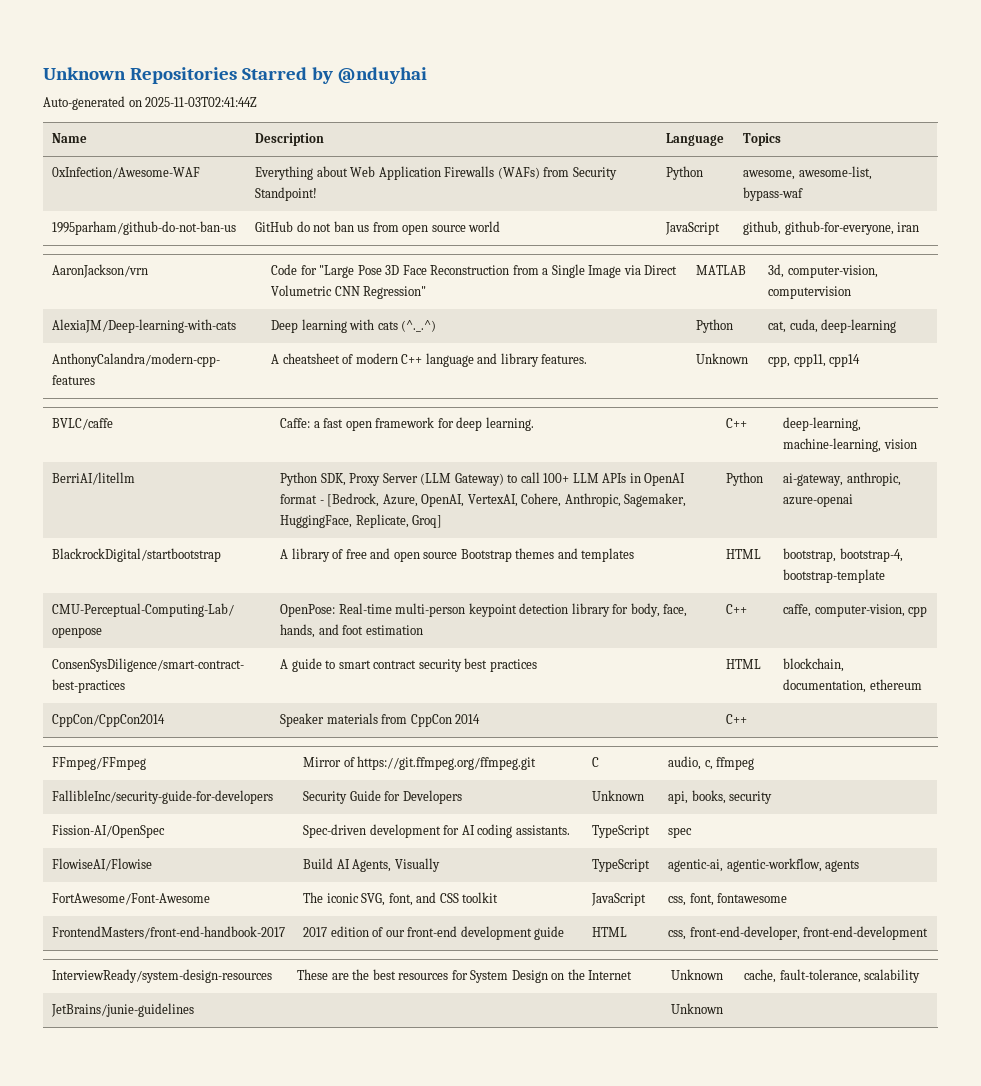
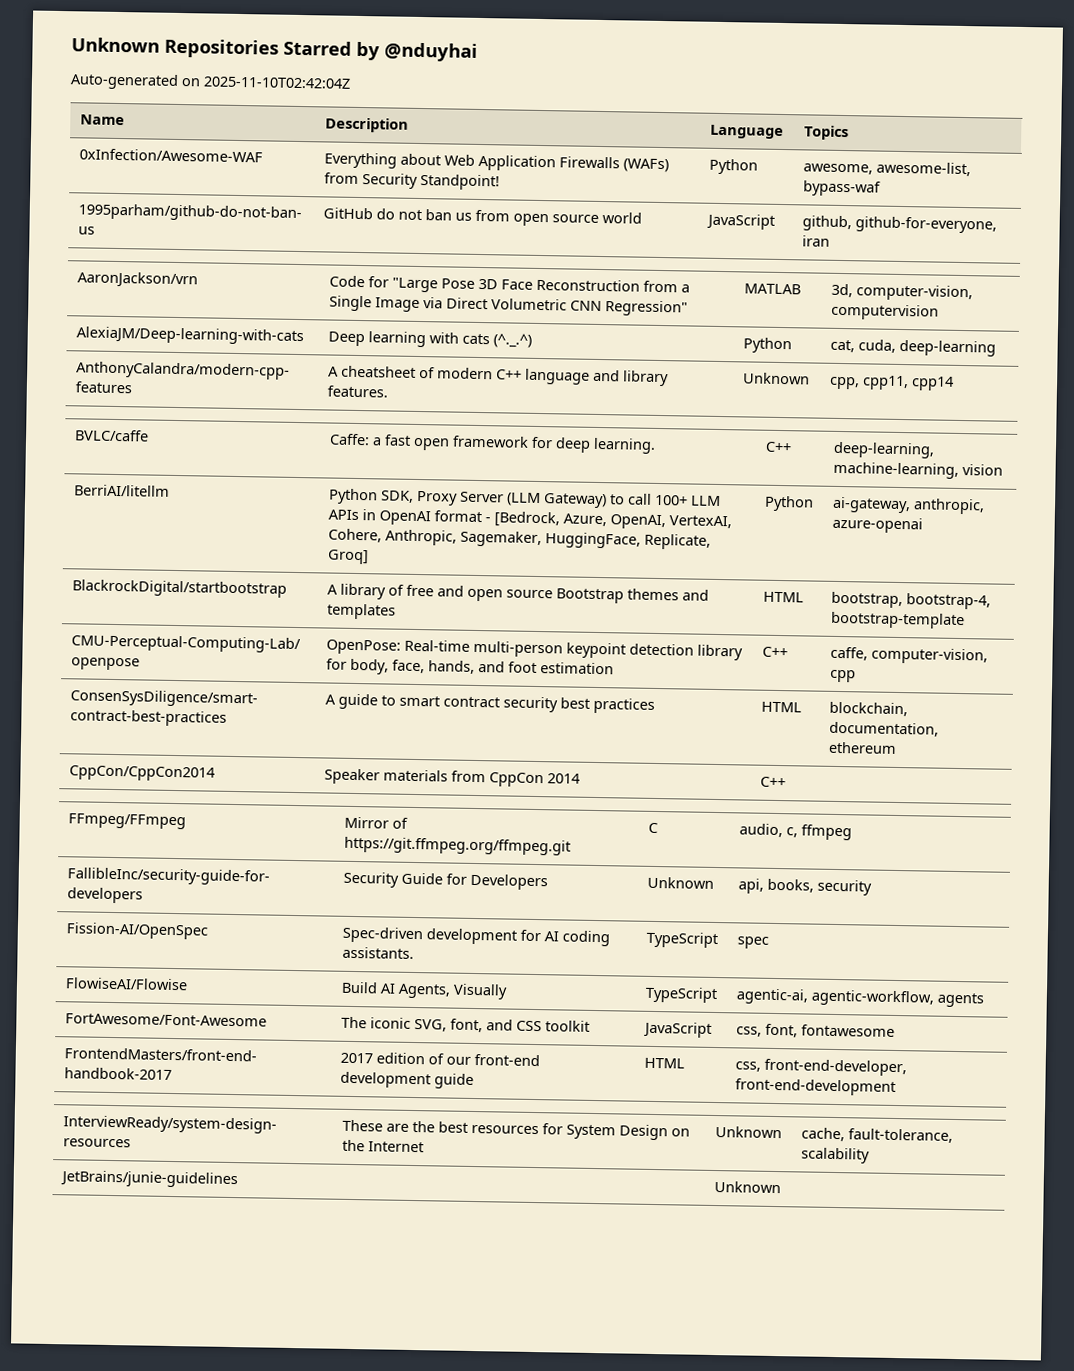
[145,97,258,107] 2025-11-03T02:41:44Z -> [203,76,351,89] 2025-11-10T02:42:04Z

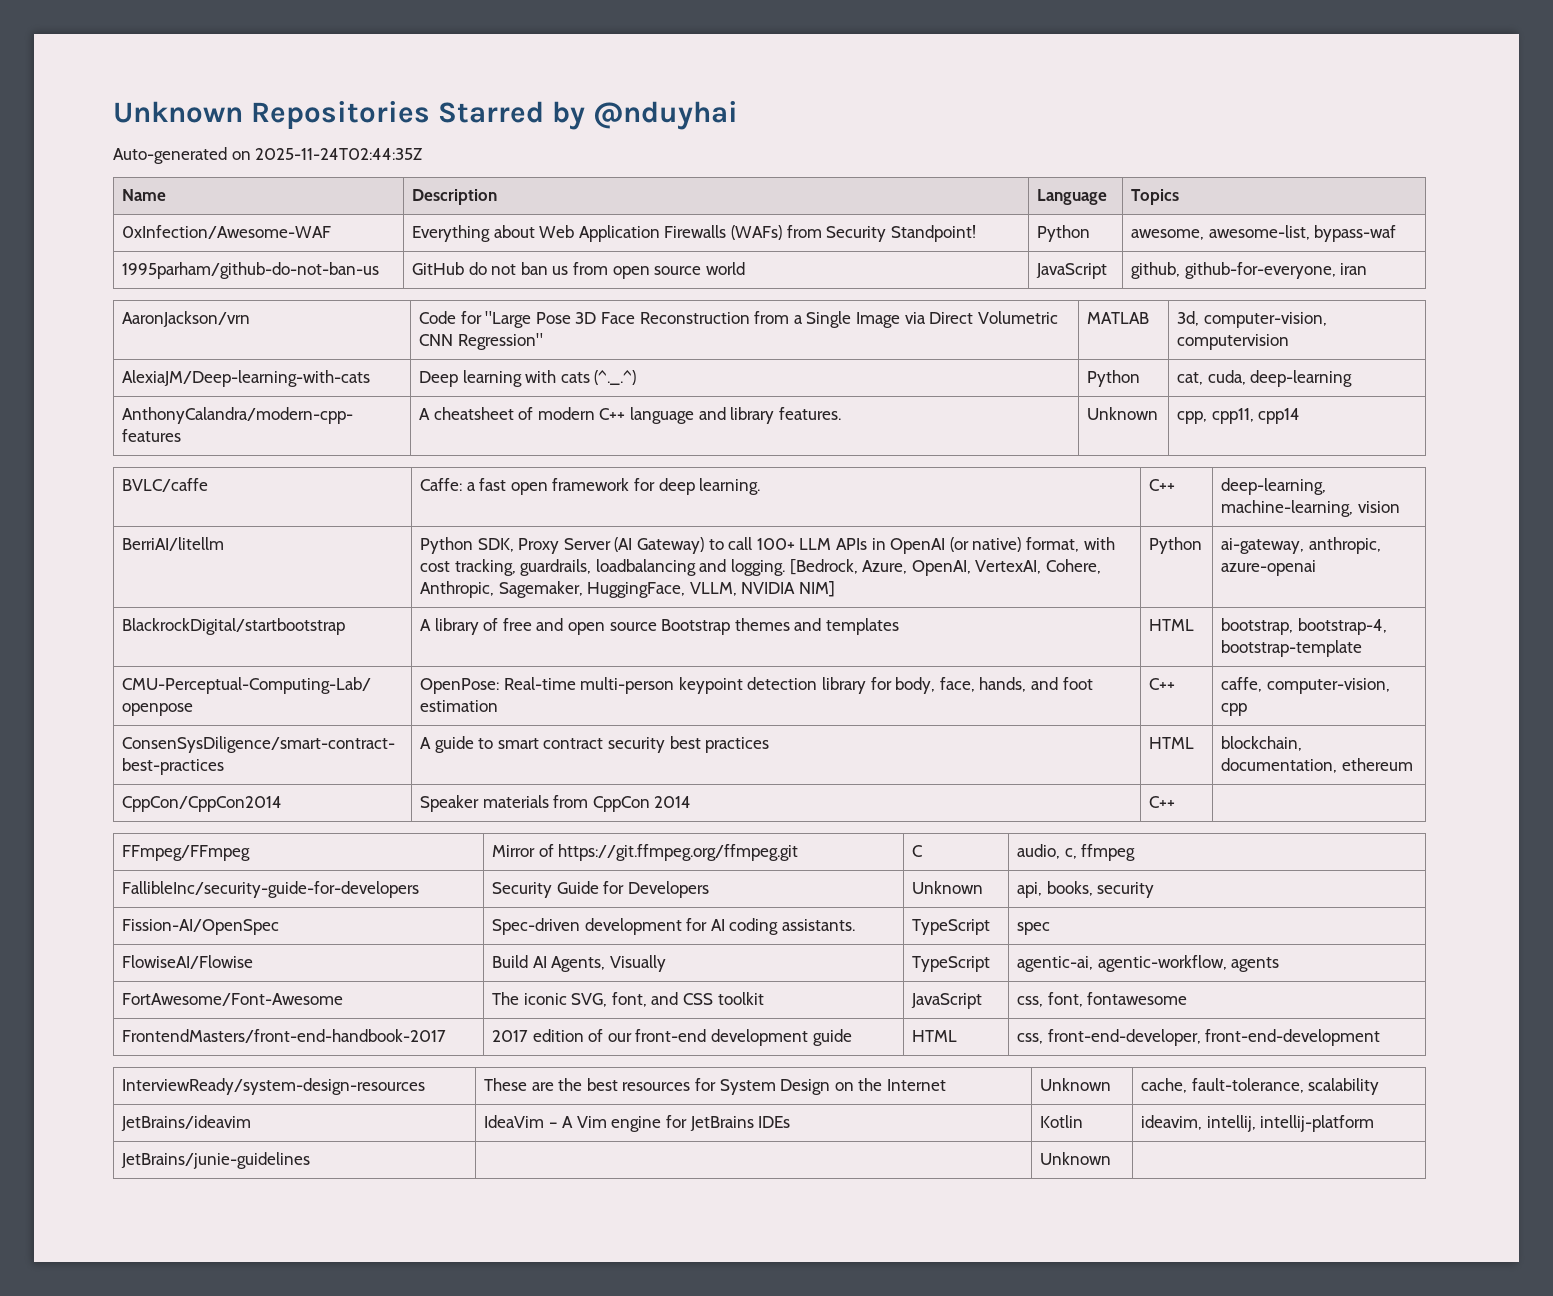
[203,76,351,89] 2025-11-10T02:42:04Z -> [255,148,424,160] 2025-11-24T02:44:35Z
[505,492,541,507] (LLM -> [614,537,633,552] (AI
[433,510,491,523] format - -> [949,537,1115,552] [420,559,786,576] (or native) format, with cost tracking, guardrails, loadbalancing and logging.
[643,533,711,550] [326,549,369,565] Replicate, Groq] -> [689,581,836,597] VLLM, NVIDIA NIM]
(870, 1155) none -> [121,1115,252,1131] [484,1115,791,1132] [1040,1115,1084,1128] [1141,1115,1375,1132] // JetBrains/ideavim | IdeaVim – A Vim engine for JetBrains IDEs | Kotlin | ideavim, intellij, intellij-platform

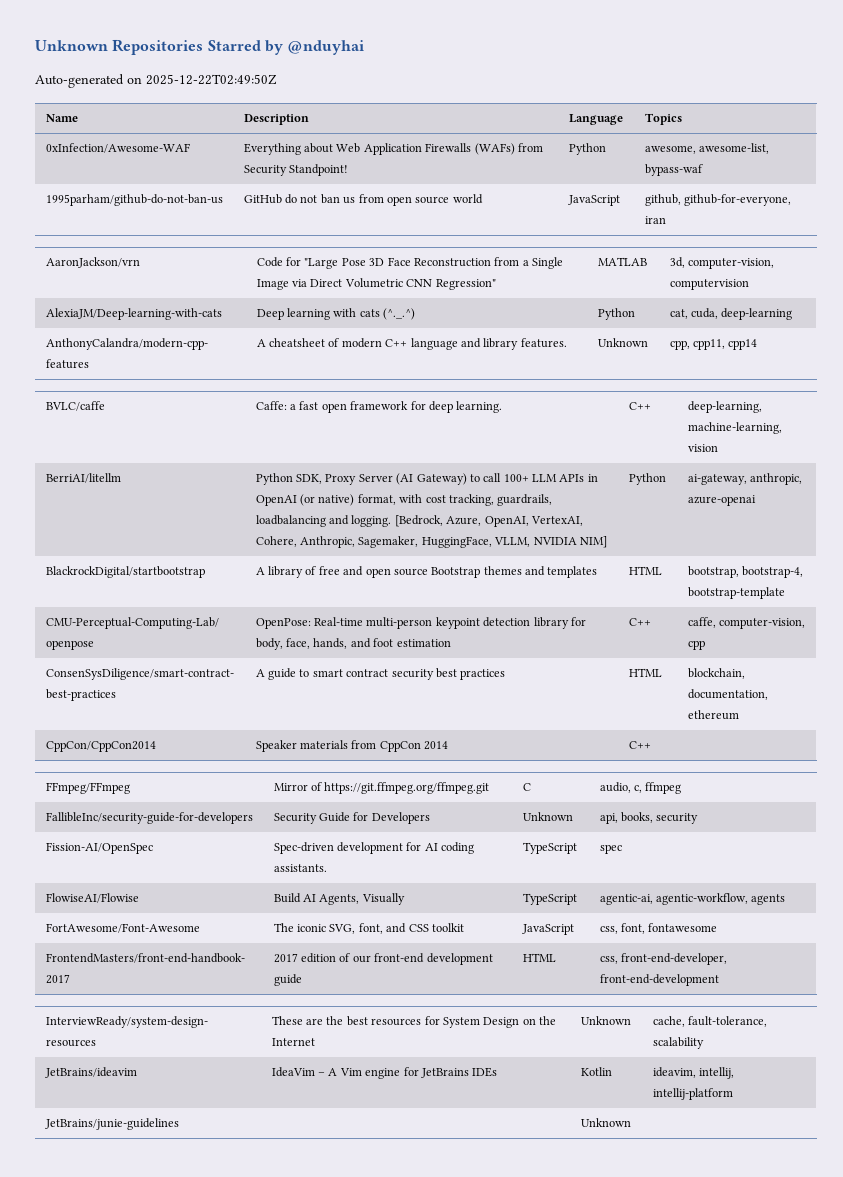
[255,148,424,160] 2025-11-24T02:44:35Z -> [146,74,277,85] 2025-12-22T02:49:50Z

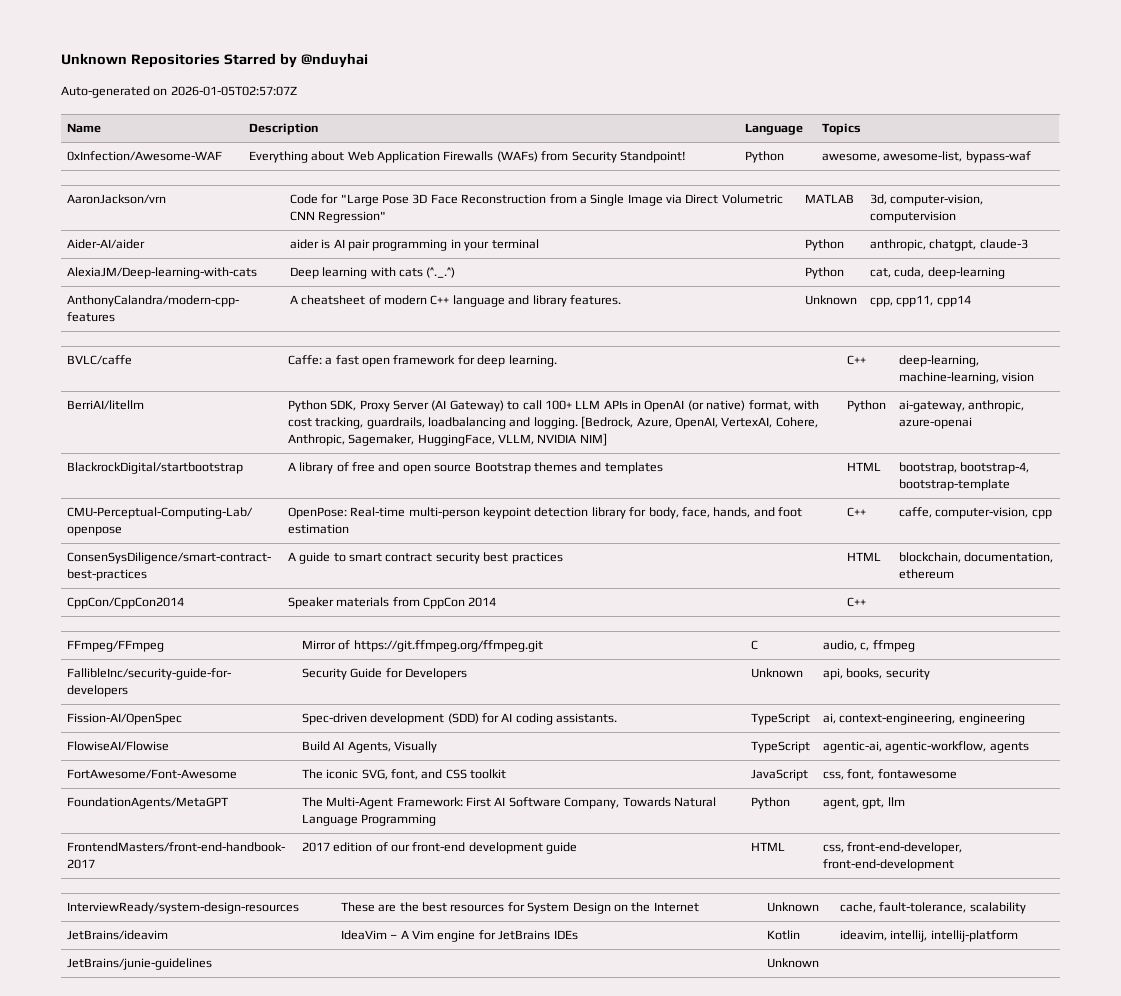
[146,74,277,85] 2025-12-22T02:49:50Z -> [170,86,297,96] 2026-01-05T02:57:07Z
[45,194,223,206] [243,194,483,206] [567,195,620,206] [644,194,792,206] [644,216,666,224] // 1995parham/github-do-not-ban-us | GitHub do not ban us from open source world | JavaScript | github, github-for-everyone, iran -> (1031, 157) none
(749, 284) none -> [66,239,145,249] [289,239,539,251] [804,239,844,251] [869,239,1028,251] // Aider-AI/aider | aider is AI pair programming in your terminal | Python | anthropic, chatgpt, claude-3
(404, 848) none -> [447,713,479,724] (SDD)
[599,844,622,854] spec -> [822,713,1025,725] ai, context-engineering, engineering
(718, 927) none -> [66,797,228,809] [301,797,716,809] [301,814,437,826] [750,797,790,809] [822,797,905,809] // FoundationAgents/MetaGPT | The Multi-Agent Framework: First AI Software Company, Towards Natural Language Programming | Python | agent, gpt, llm

